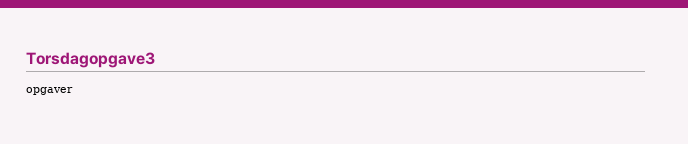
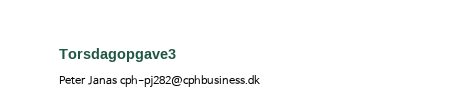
[26,87,73,95] opgaver -> [59,75,260,88] Peter Janas cph-pj282@cphbusiness.dk

